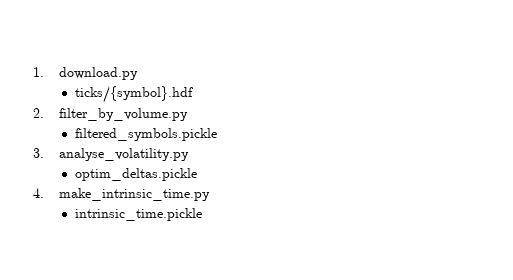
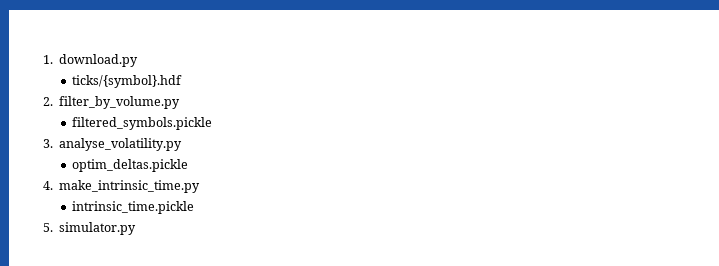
(202, 214) none -> [43,222,137,235] // 5. simulator.py

